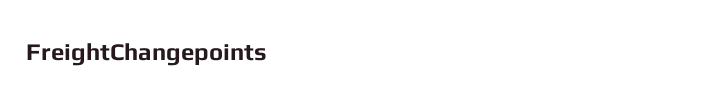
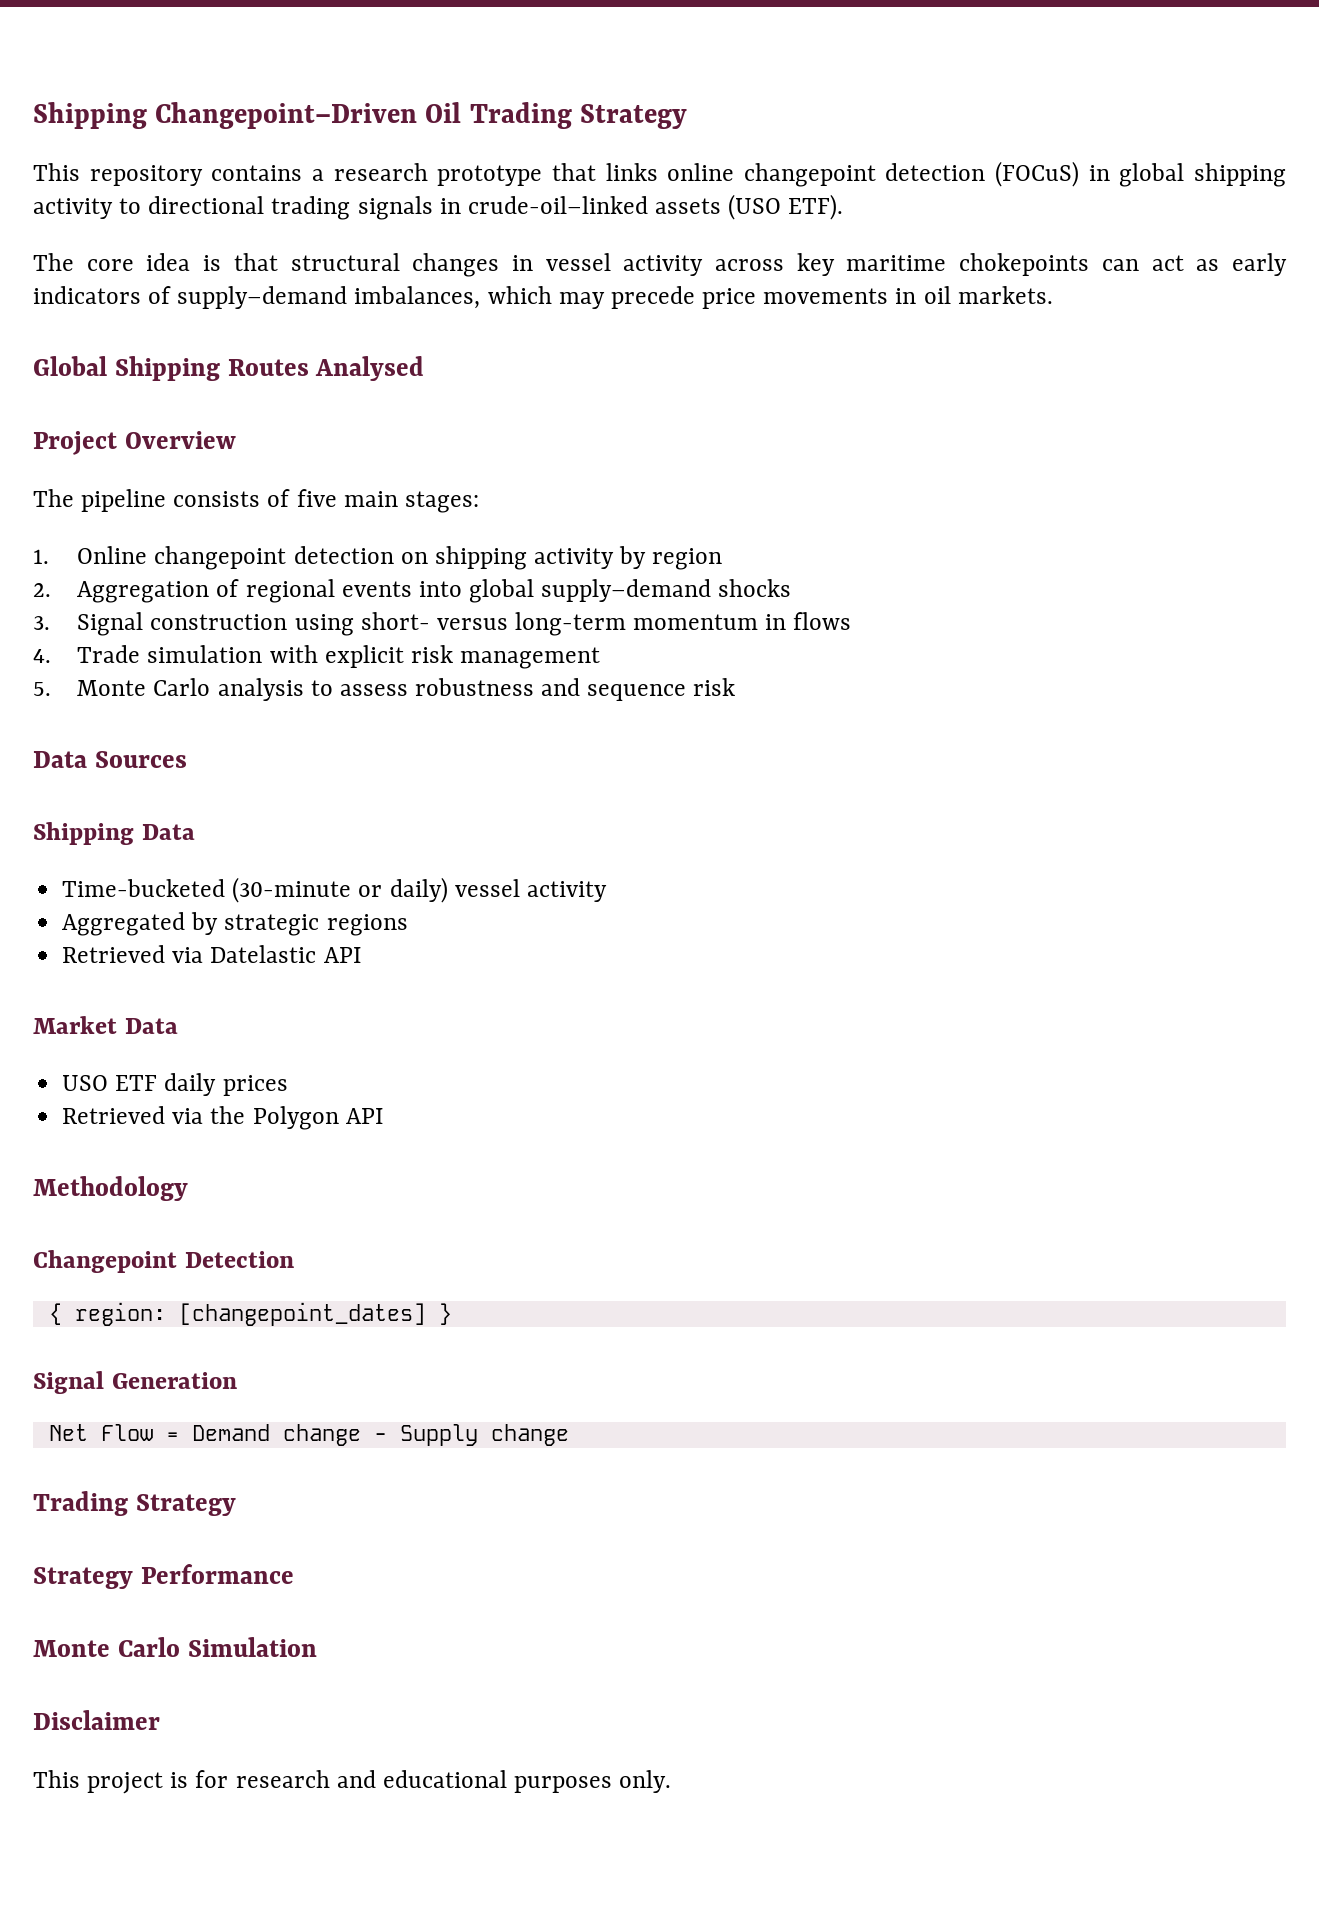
[26,43,267,66] FreightChangepoints -> [33,102,687,129] [33,161,1286,187] [33,194,844,220] [33,253,1288,277] [33,286,1053,309] [33,356,425,381] [33,431,236,455] [33,489,479,513] [33,546,723,570] [33,579,792,603] [33,612,852,636] [33,645,601,669] [33,678,736,701] [33,751,187,768] [33,822,195,845] [62,877,607,903] [62,912,408,936] [62,945,361,963] [33,1016,178,1034] [62,1073,288,1096] [62,1106,383,1130] [33,1176,188,1201] [33,1250,294,1273] [48,1302,452,1326] [33,1371,237,1394] [48,1424,569,1446] [33,1491,236,1516] [33,1564,294,1589] [33,1637,317,1657] [33,1710,160,1730] [33,1770,672,1794] Shipping Changepoint–Driven Oil Trading Strategy // This repository contains a research prototype that links online changepoint detection (FOCuS) in global shipping activity to directional trading signals in crude-oil–linked assets (USO ETF). // The core idea is that structural changes in vessel activity across key maritime chokepoints can act as early indicators of supply–demand imbalances, which may precede price movements in oil markets. // Global Shipping Routes Analysed // Project Overview // The pipeline consists of five main stages: // 1. Online changepoint detection on shipping activity by region // 2. Aggregation of regional events into global supply–demand shocks // 3. Signal construction using short- versus long-term momentum in flows // 4. Trade simulation with explicit risk management // 5. Monte Carlo analysis to assess robustness and sequence risk // Data Sources // Shipping Data // Time-bucketed (30-minute or daily) vessel activity // Aggregated by strategic regions // Retrieved via Datelastic API // Market Data // USO ETF daily prices // Retrieved via the Polygon API // Methodology // Changepoint Detection // { region: [changepoint_dates] } // Signal Generation // Net Flow = Demand change − Supply change // Trading Strategy // Strategy Performance // Monte Carlo Simulation // Disclaimer // This project is for research and educational purposes only.

